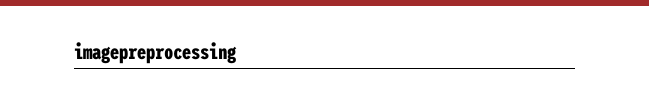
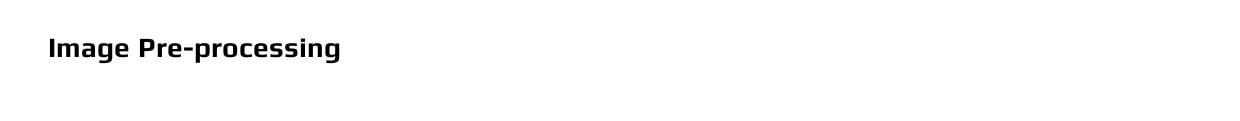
[74,42,237,64] imagepreprocessing -> [48,38,341,64] Image Pre-processing

